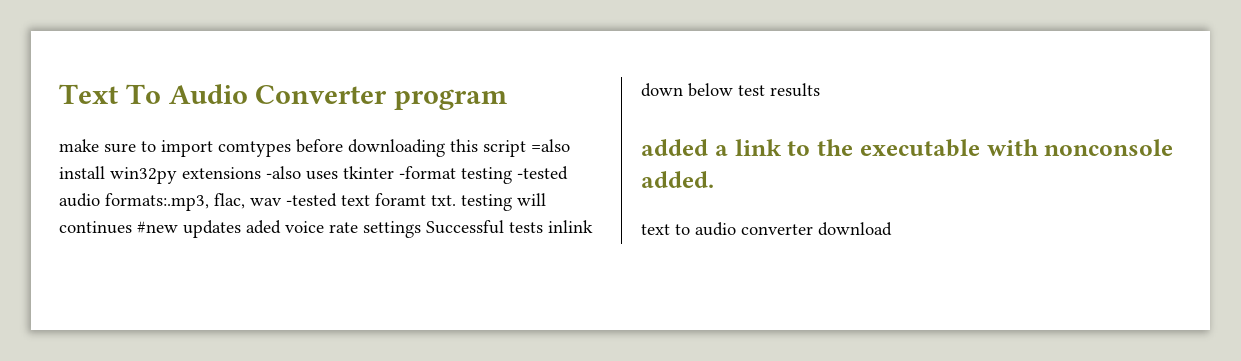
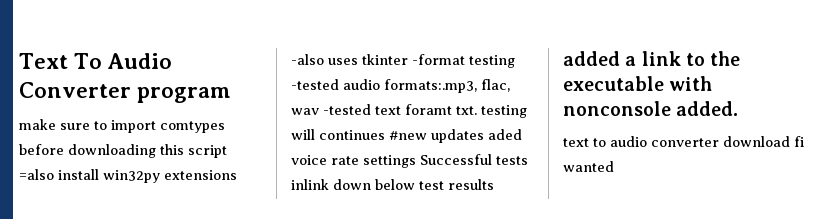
(892, 229) none -> [794,136,804,147] [563,161,614,172] fi wanted

